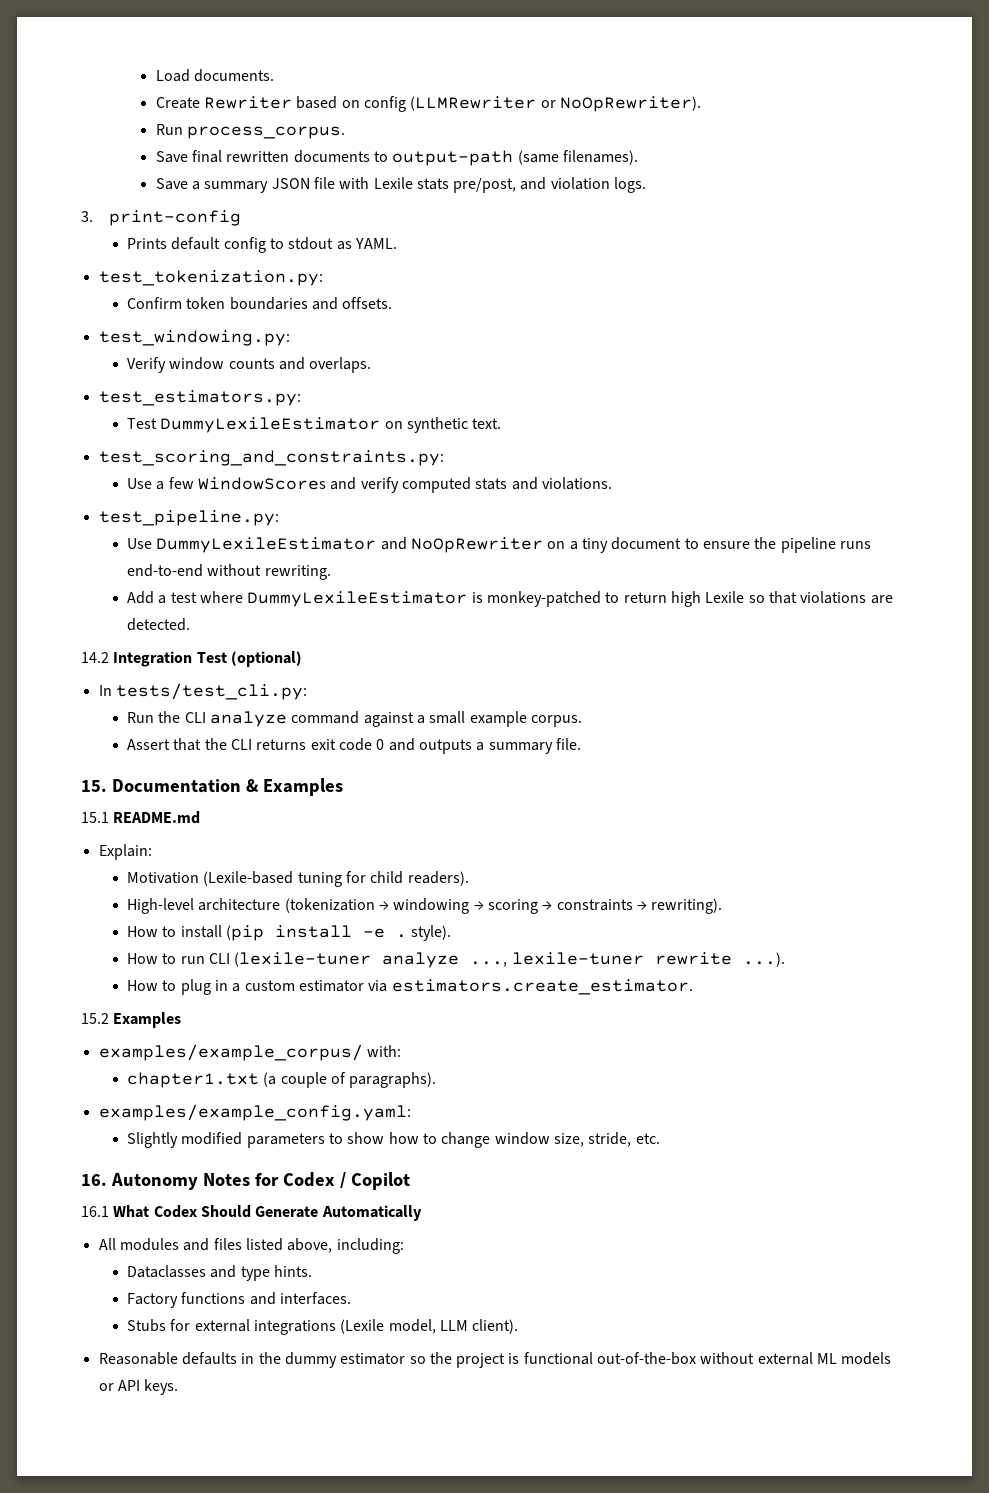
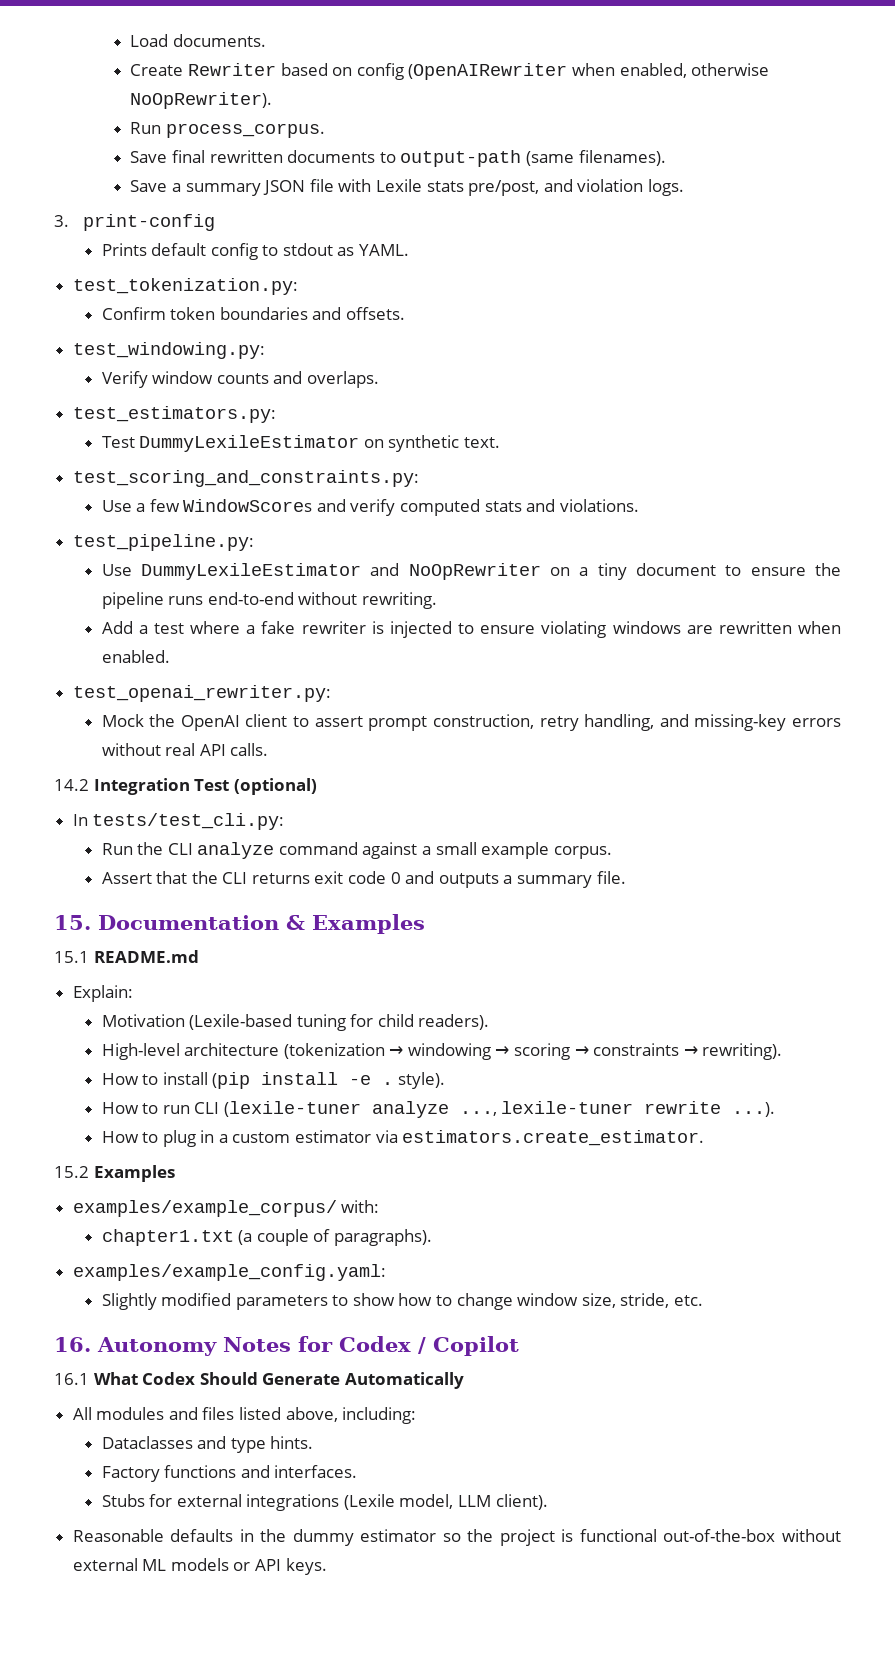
[410,96,556,111] (LLMRewriter or -> [408,63,770,80] (OpenAIRewriter when enabled, otherwise
[247,591,893,607] [127,618,191,631] DummyLexileEstimator is monkey-patched to return high Lexile so that violations are detected. -> [246,621,841,638] [101,650,170,663] [72,685,331,702] [101,714,841,731] [101,743,269,756] a fake rewriter is injected to ensure violating windows are rewritten when enabled. // test_openai_rewriter.py: // Mock the OpenAI client to assert prompt construction, retry handling, and missing-key errors without real API calls.

